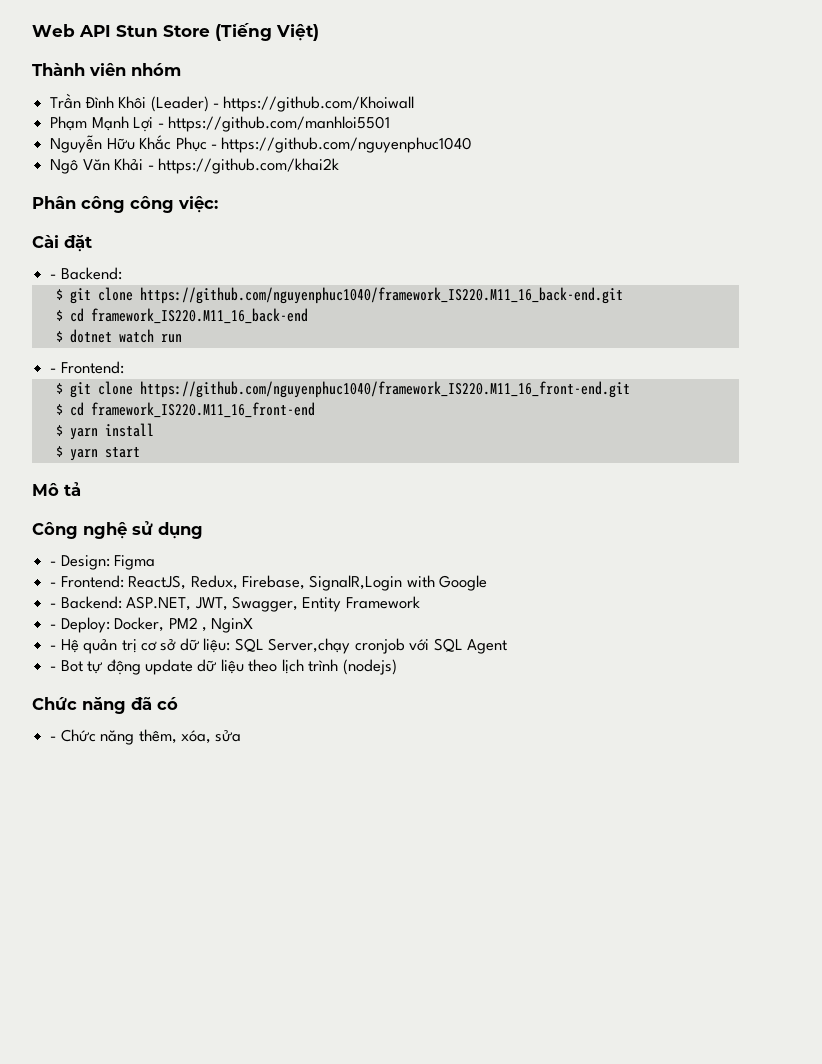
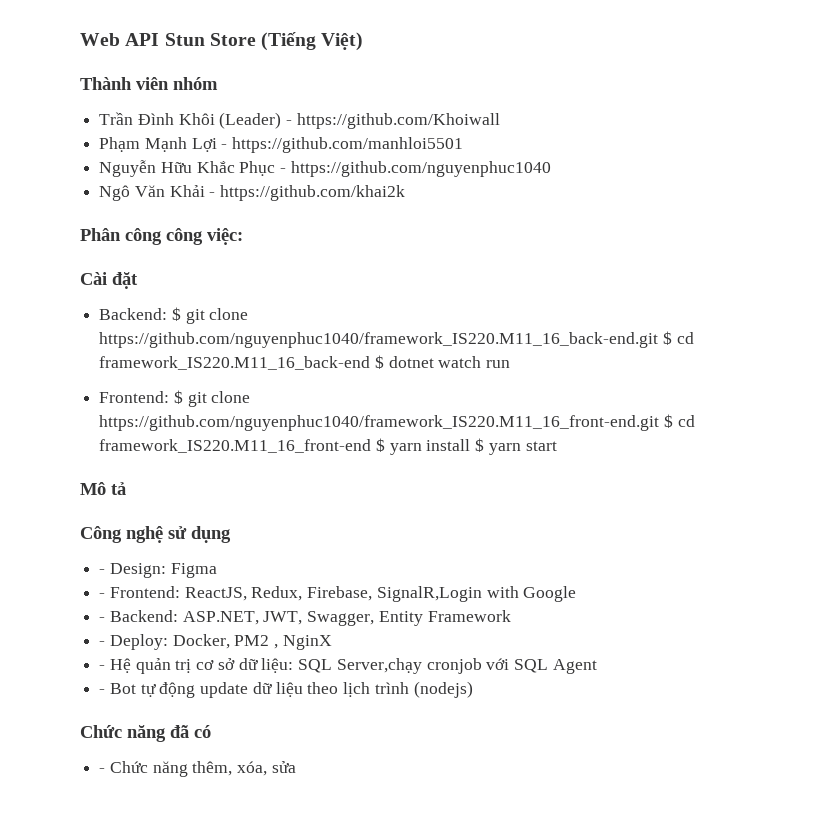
[50,267,122,280] - Backend: // -> [99,308,168,320] Backend:
(623, 295) // -> (659, 340) none
(308, 316) // -> (371, 363) none
[50,361,124,374] - Frontend: // -> [99,391,170,403] Frontend:
(630, 389) // -> (660, 423) none
(315, 410) // -> (372, 446) none
(154, 430) // -> (471, 445) none

